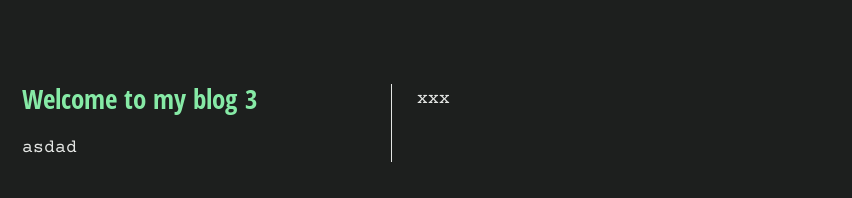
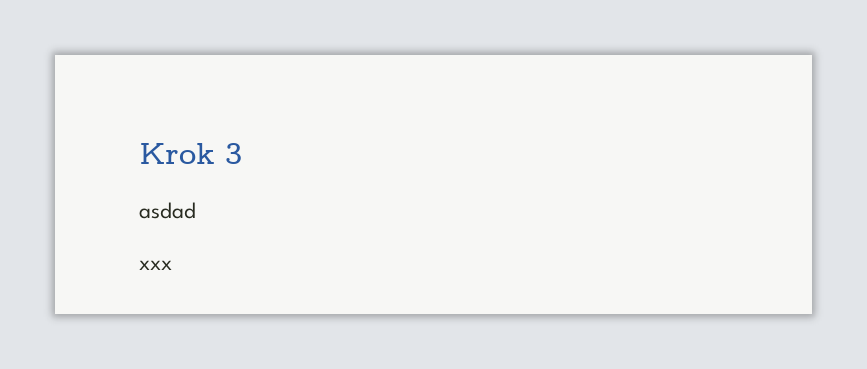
[22,88,239,115] Welcome to my blog -> [139,143,214,164] Krok

